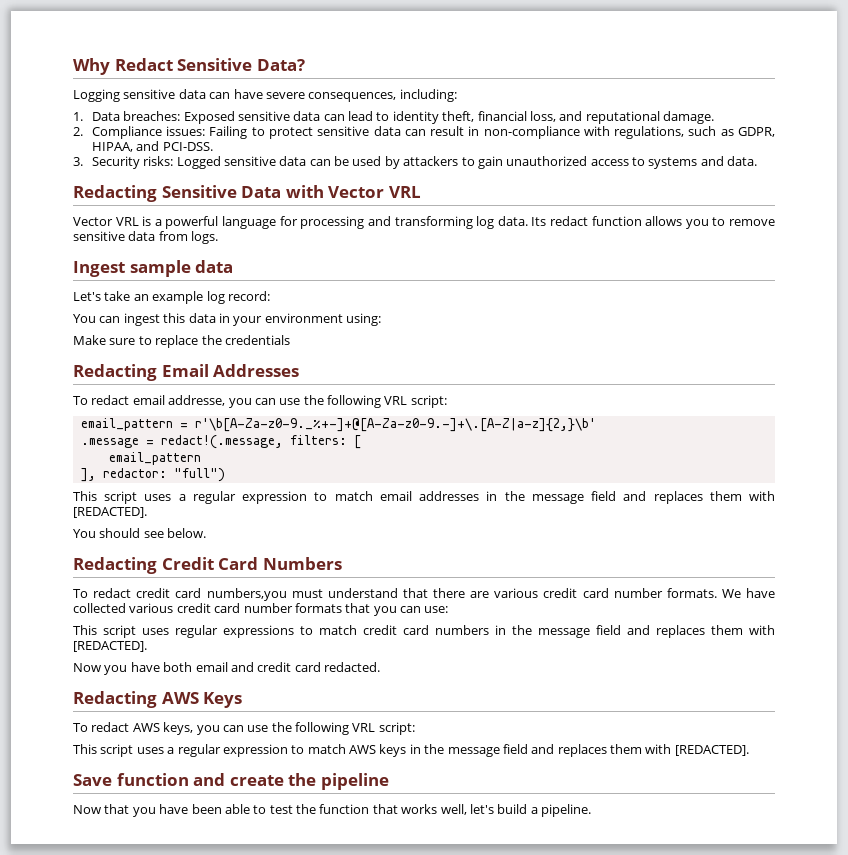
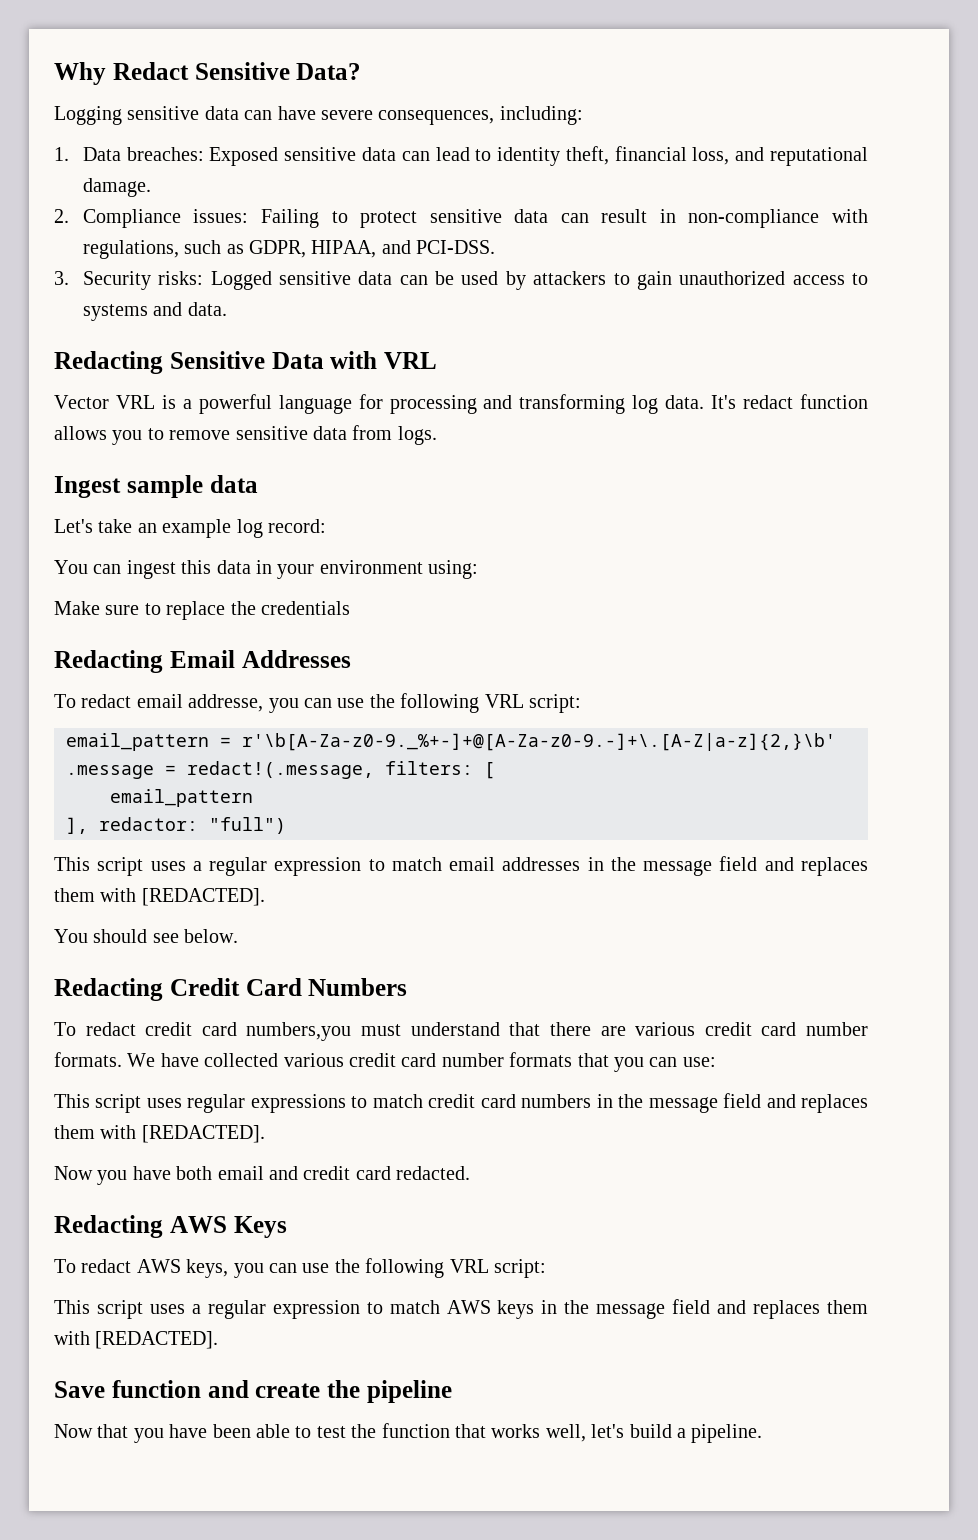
[328,186,385,198] Vector -> (378, 360) none
[531,217,547,226] Its -> [711,395,737,409] It's

